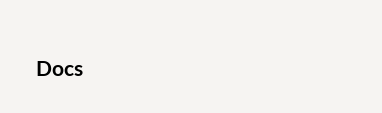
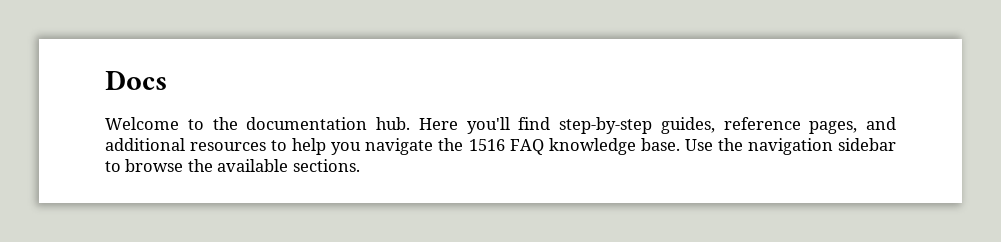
(83, 68) none -> [105,117,896,134] [105,138,896,155] [105,159,360,172] // Welcome to the documentation hub. Here you'll find step-by-step guides, reference pages, and additional resources to help you navigate the 1516 FAQ knowledge base. Use the navigation sidebar to browse the available sections.

